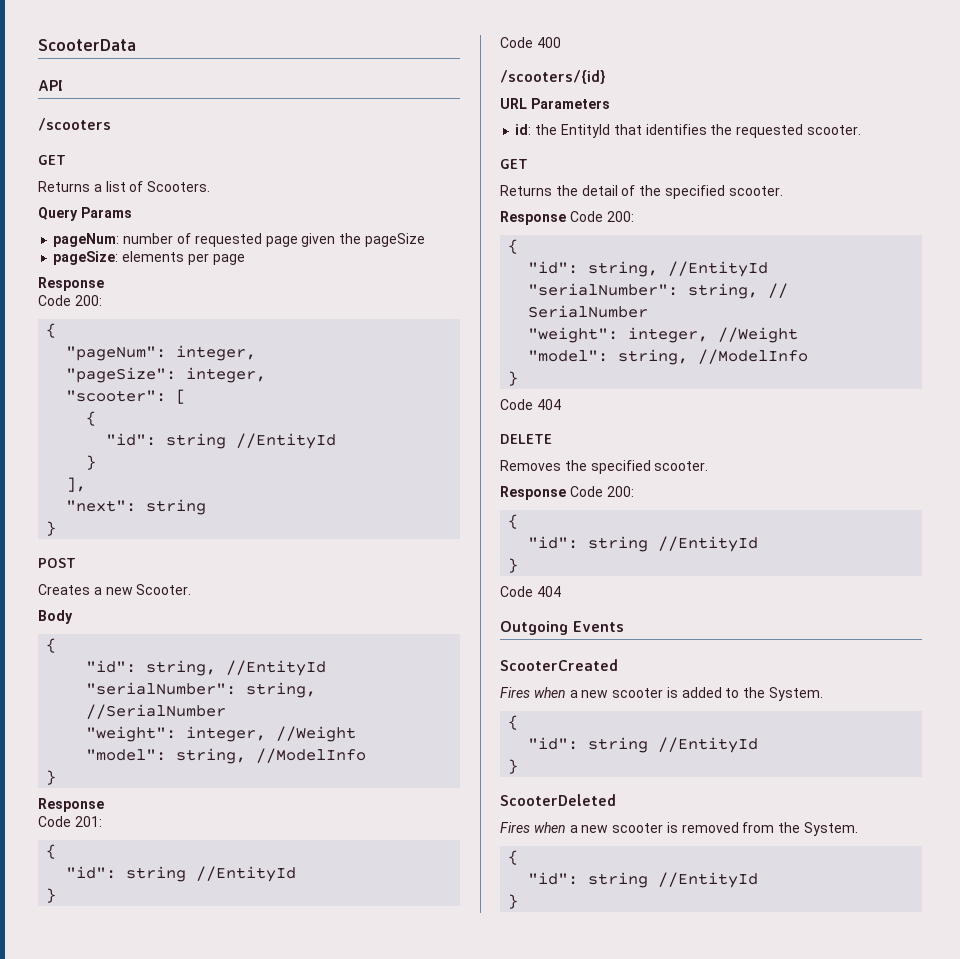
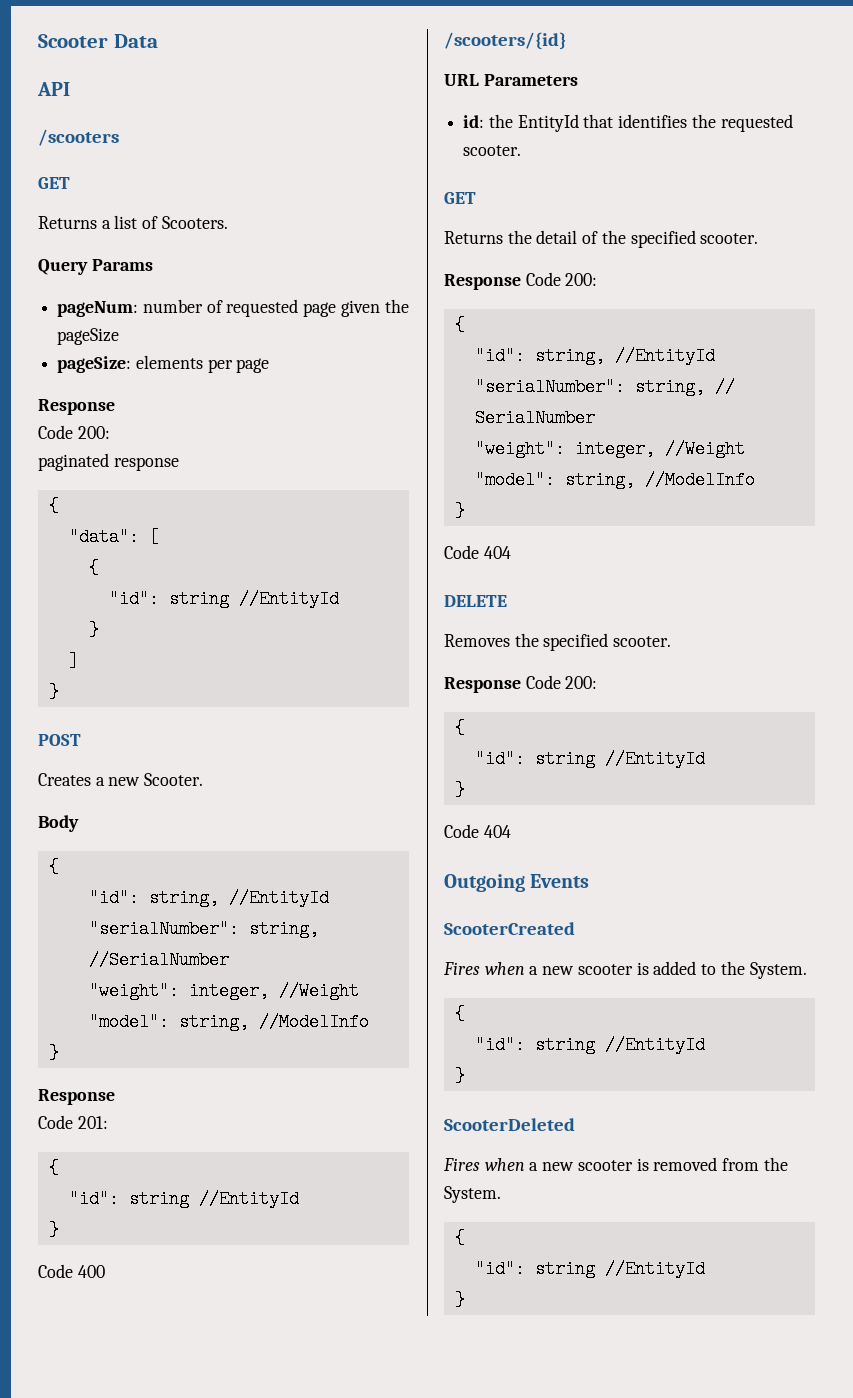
[38,39,136,51] ScooterData -> [38,34,158,48] Scooter Data
[46,323,57,338] [66,345,257,361] [66,367,267,383] [66,390,167,402] // { // "pageNum": integer, // "pageSize": integer, // "scooter": -> [38,453,179,471] [48,497,59,515] [68,528,139,546] // paginated response // { // "data":
[66,477,87,492] [66,499,207,515] ], // "next": string -> [68,652,79,670] ]

